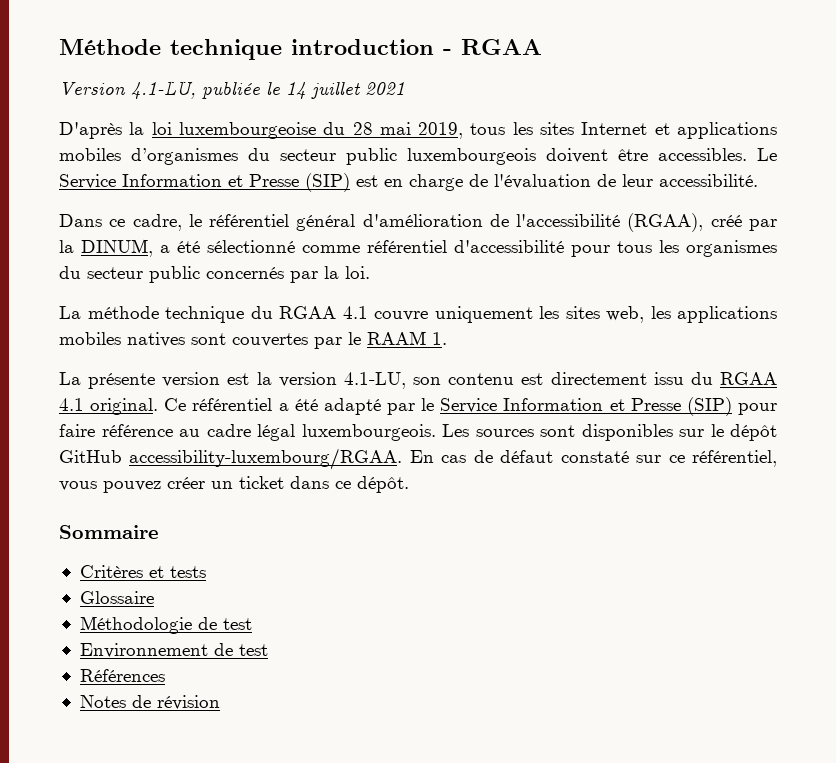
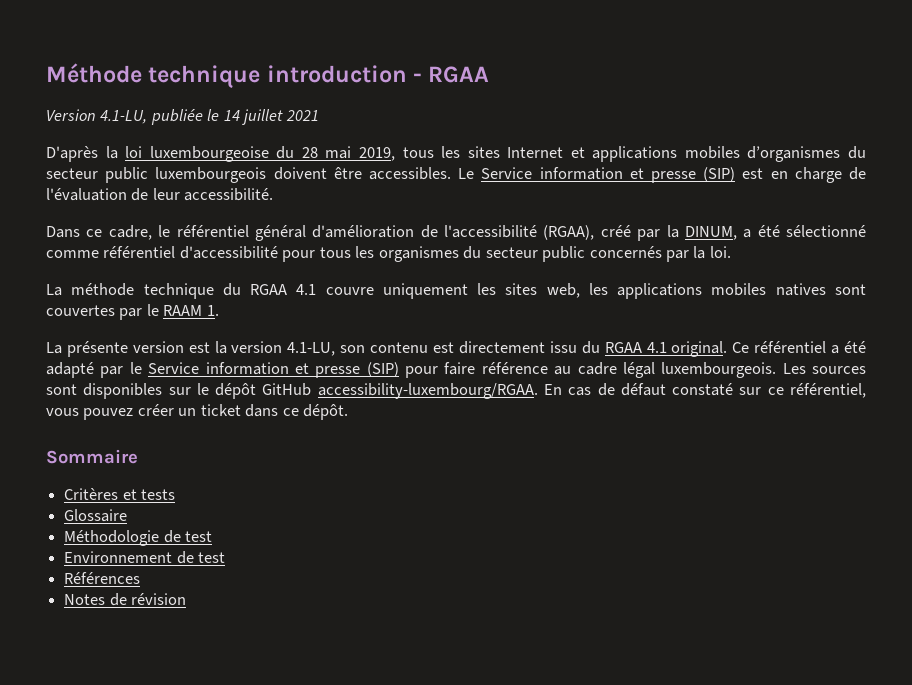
[122,174,299,187] Information et Presse -> [539,167,696,183] information et presse
[503,398,681,411] Information et Presse -> [205,362,361,378] information et presse

